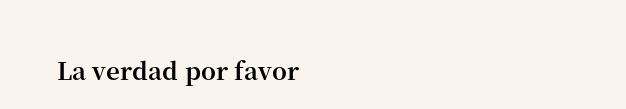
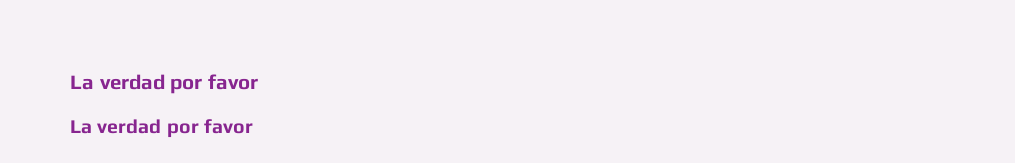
[57,59,300,86] La verdad por favor -> [70,74,258,94] [70,119,253,138] La verdad por favor // La verdad por favor

